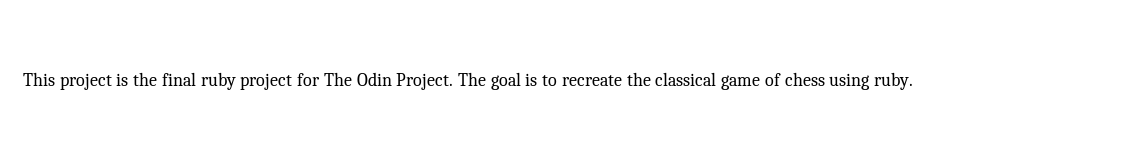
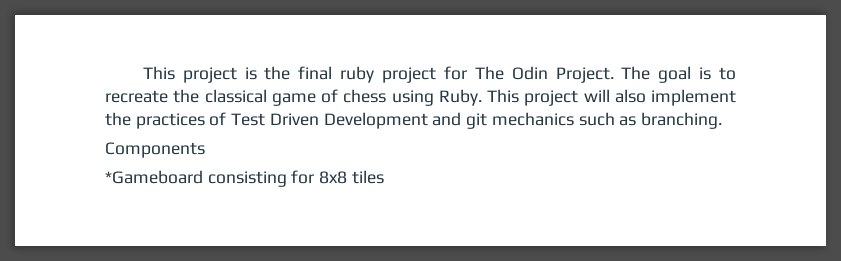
[873,72,913,90] ruby. -> [438,89,736,106] [105,112,722,129] [105,142,205,158] [105,170,384,187] Ruby. This project will also implement the practices of Test Driven Development and git mechanics such as branching. // Components // *Gameboard consisting for 8x8 tiles

